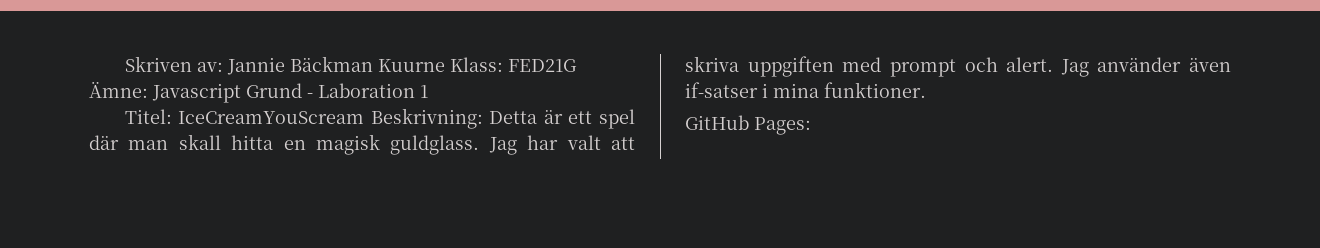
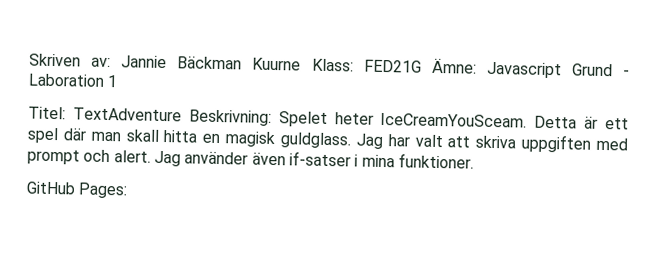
[178,108,483,129] IceCreamYouScream Beskrivning: -> [72,107,528,128] TextAdventure Beskrivning: Spelet heter IceCreamYouSceam.

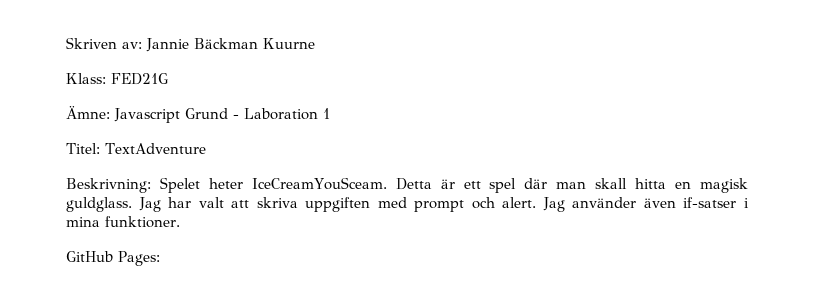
(302, 64) none -> (315, 43) //
(422, 66) none -> (168, 79) //
(182, 114) none -> (206, 148) //

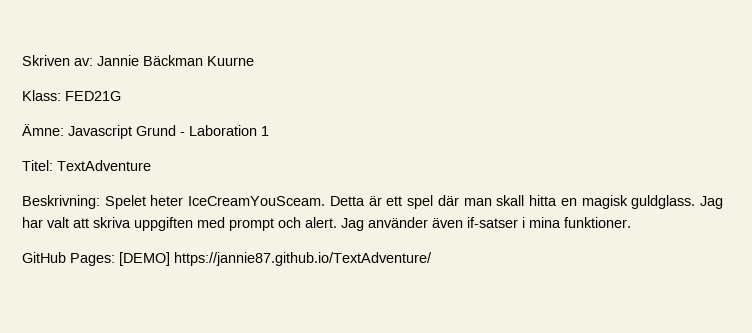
(160, 258) none -> [119,252,432,266] [DEMO] https://jannie87.github.io/TextAdventure/

